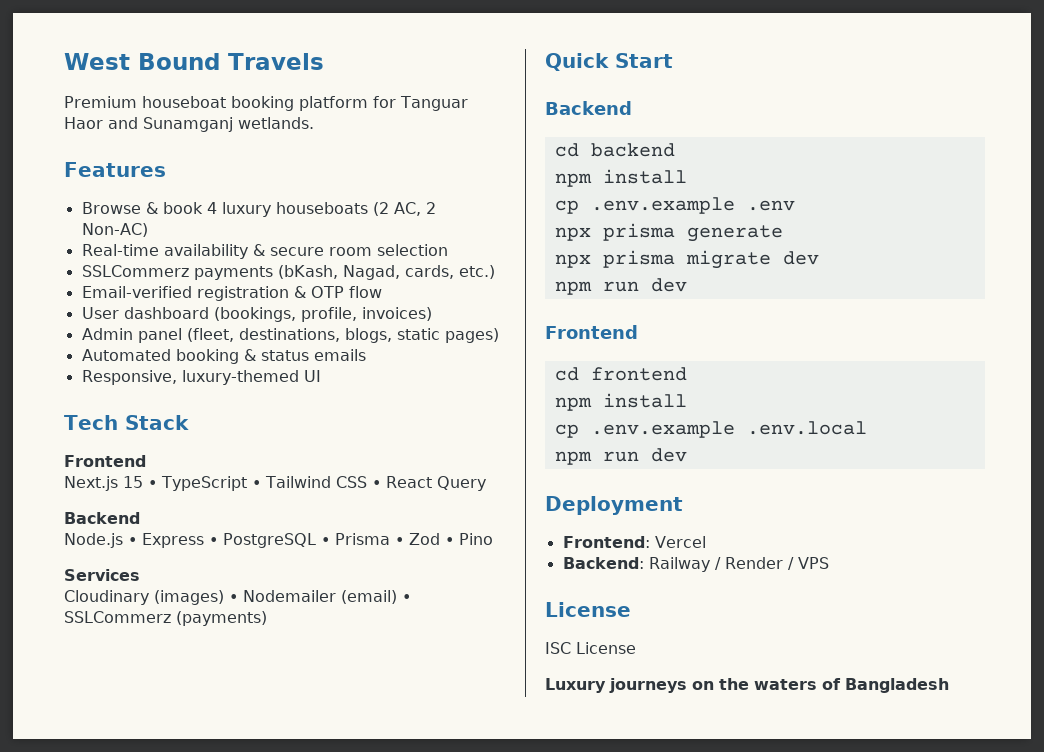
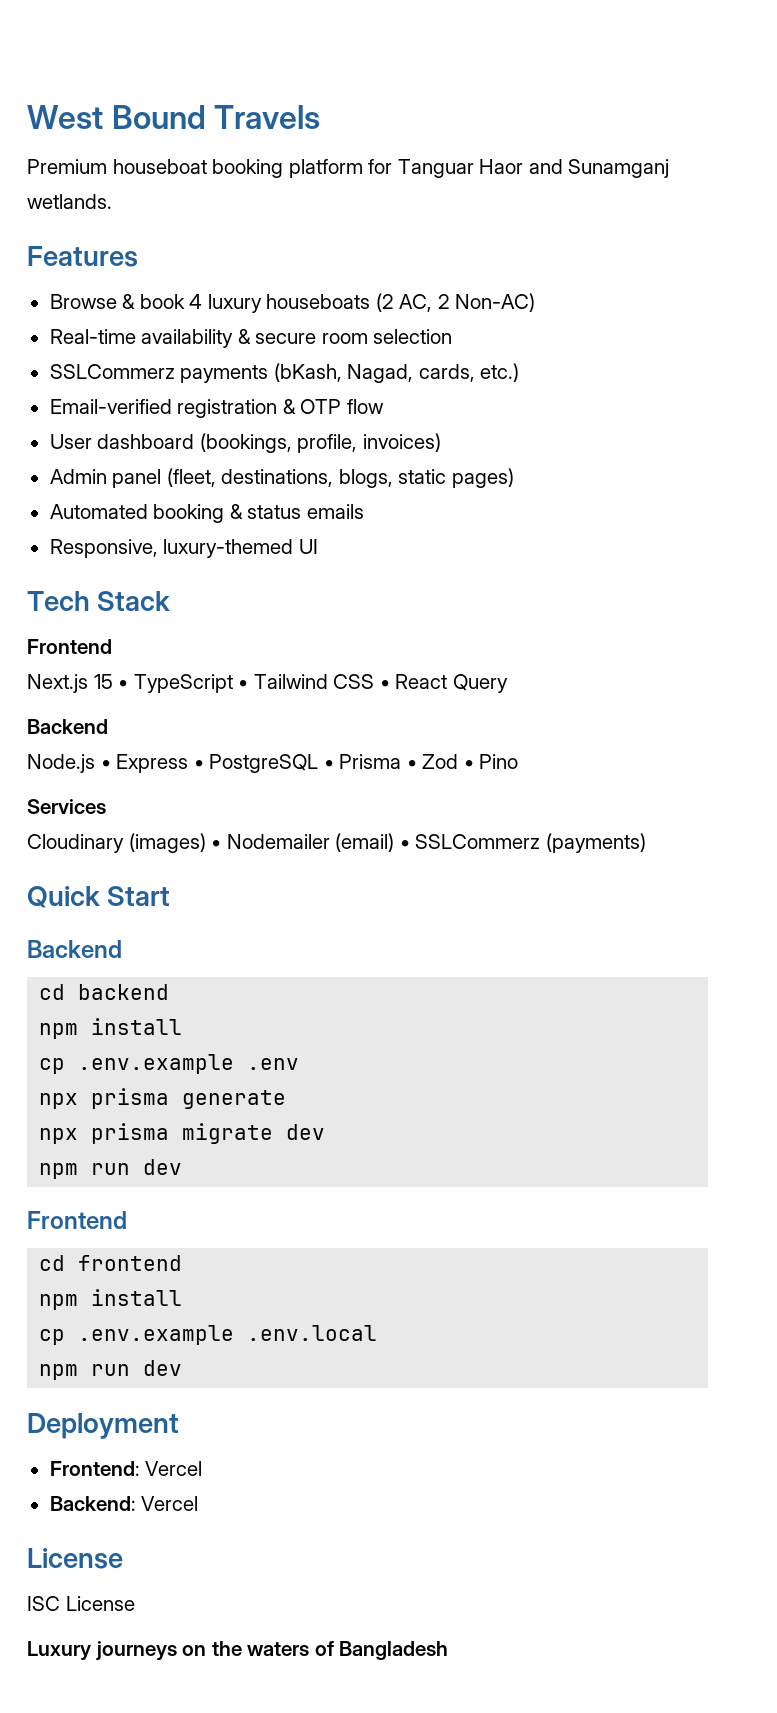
[648,557,829,572] Railway / Render / VPS -> [141,1496,199,1511] Vercel

